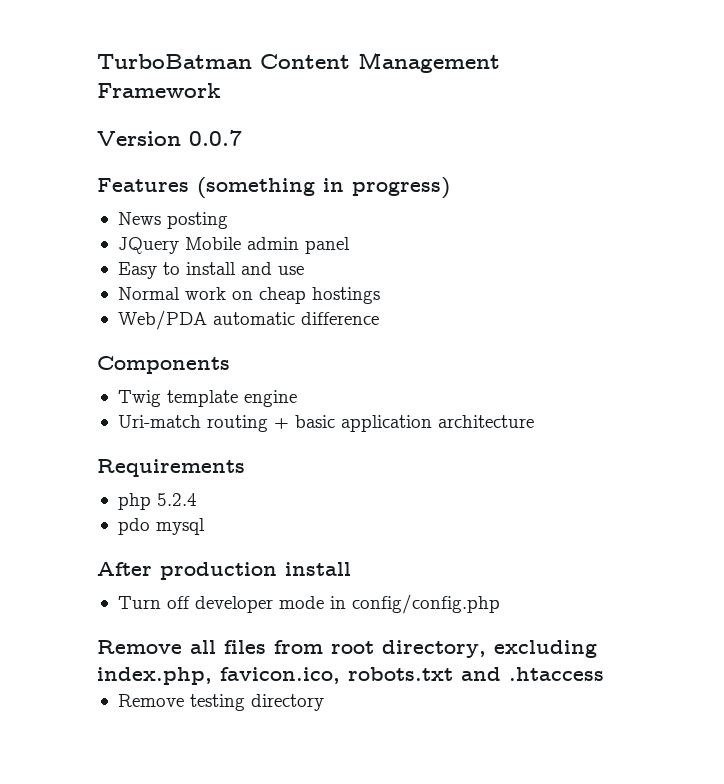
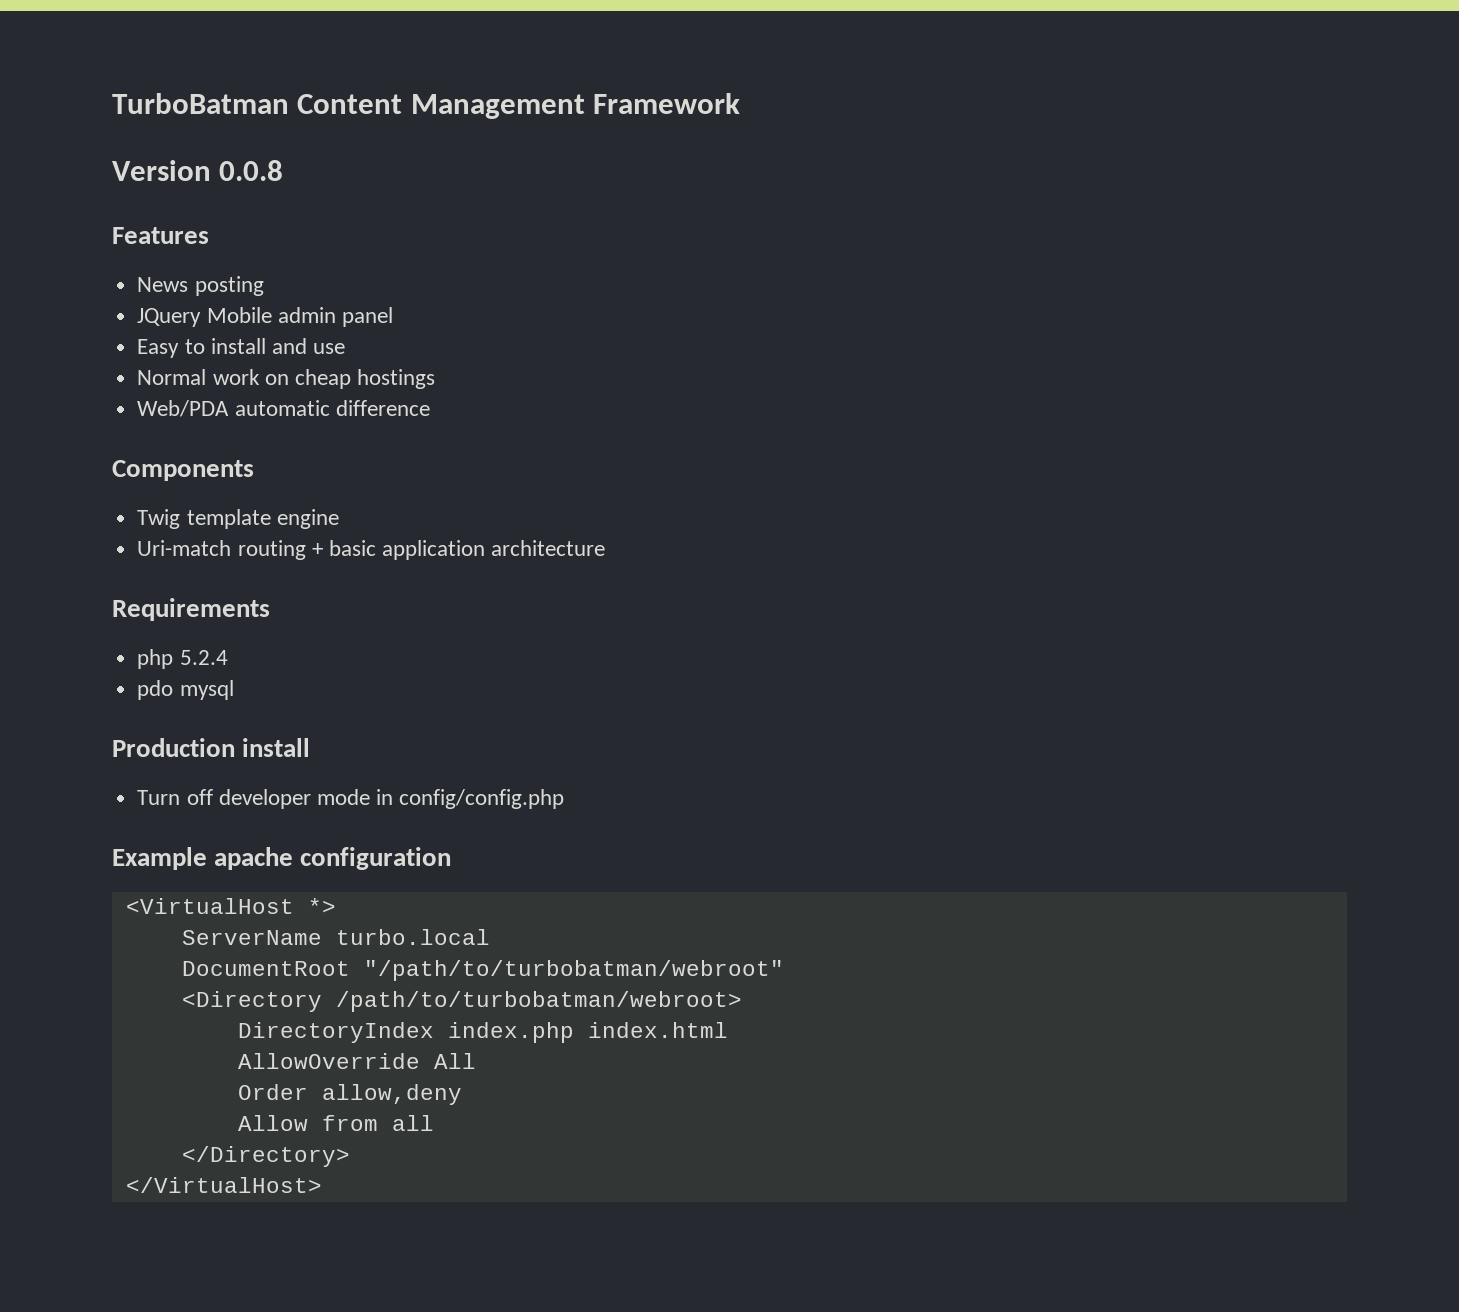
[189,130,242,146] 0.0.7 -> [219,160,284,181] 0.0.8
[197,177,450,199] (something in progress) -> (209, 235) none
[97,562,277,580] After production -> [112,738,235,757] Production
[97,640,597,658] [97,667,604,685] [117,694,324,711] Remove all files from root directory, excluding index.php, favicon.ico, robots.txt and .htaccess // Remove testing directory -> [112,847,452,870] [125,898,336,914] [181,929,490,945] [181,960,784,981] [181,991,742,1012] [237,1022,728,1043] [237,1053,476,1069] [237,1084,462,1105] [237,1115,434,1131] [181,1146,350,1167] [125,1177,322,1193] Example apache configuration // <VirtualHost *> // ServerName turbo.local // DocumentRoot "/path/to/turbobatman/webroot" // <Directory /path/to/turbobatman/webroot> // DirectoryIndex index.php index.html // AllowOverride All // Order allow,deny // Allow from all // </Directory> // </VirtualHost>

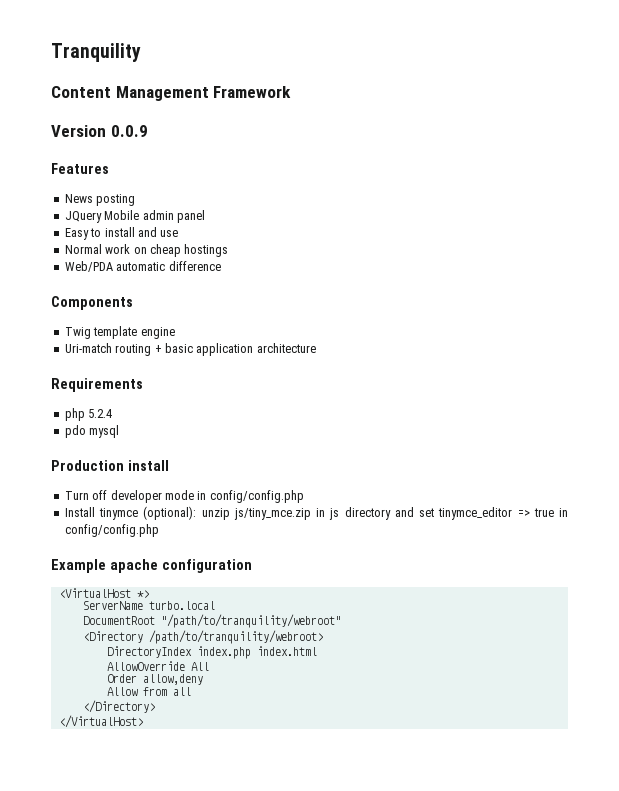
[112,93,289,114] TurboBatman -> [51,43,141,62] Tranquility //
[219,160,284,181] 0.0.8 -> [110,125,148,137] 0.0.9
(565, 799) none -> [64,506,568,520] [64,524,159,537] // Install tinymce (optional): unzip js/tiny_mce.zip in js directory and set tinymce_editor => true in config/config.php
[363,960,784,981] "/path/to/turbobatman/webroot" -> [160,614,341,628] "/path/to/tranquility/webroot"
[335,991,742,1012] /path/to/turbobatman/webroot> -> [148,630,323,644] /path/to/tranquility/webroot>

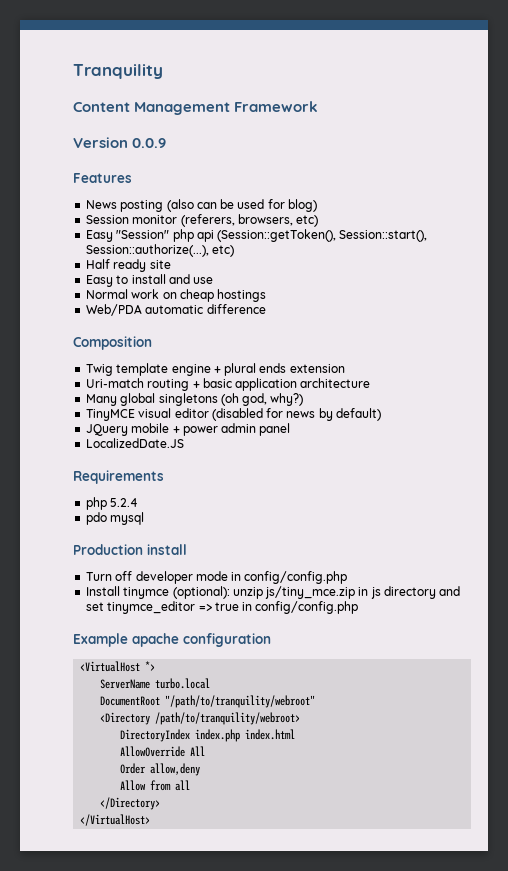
[64,210,205,223] // JQuery Mobile admin panel -> [166,199,317,212] [86,214,319,227] [86,229,428,242] [86,244,235,257] [86,259,171,272] (also can be used for blog) // Session monitor (referers, browsers, etc) // Easy "Session" php api (Session::getToken(), Session::start(), Session::authorize(...), etc) // Half ready site
[51,296,133,310] Components -> [73,336,152,350] Composition
(175, 333) none -> [213,363,345,376] + plural ends extension
(316, 348) none -> [86,393,304,406] [86,408,381,421] [86,423,291,436] [86,438,185,448] // Many global singletons (oh god, why?) // TinyMCE visual editor (disabled for news by default) // JQuery mobile + power admin panel // LocalizedDate.JS

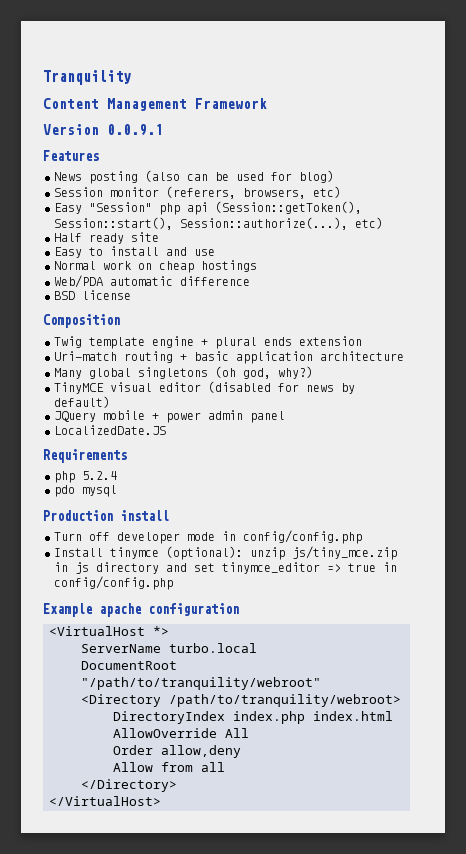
[132,138,167,148] 0.0.9 -> [107,124,163,136] 0.0.9.1
(266, 309) none -> [54,290,131,300] // BSD license

